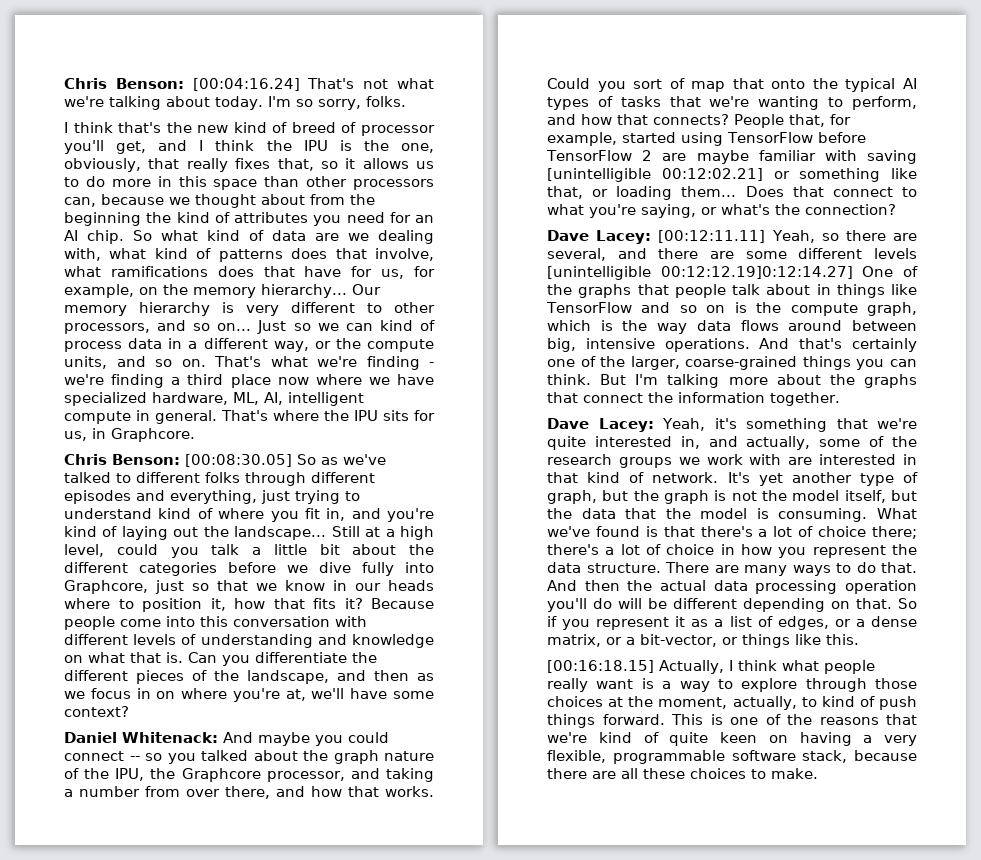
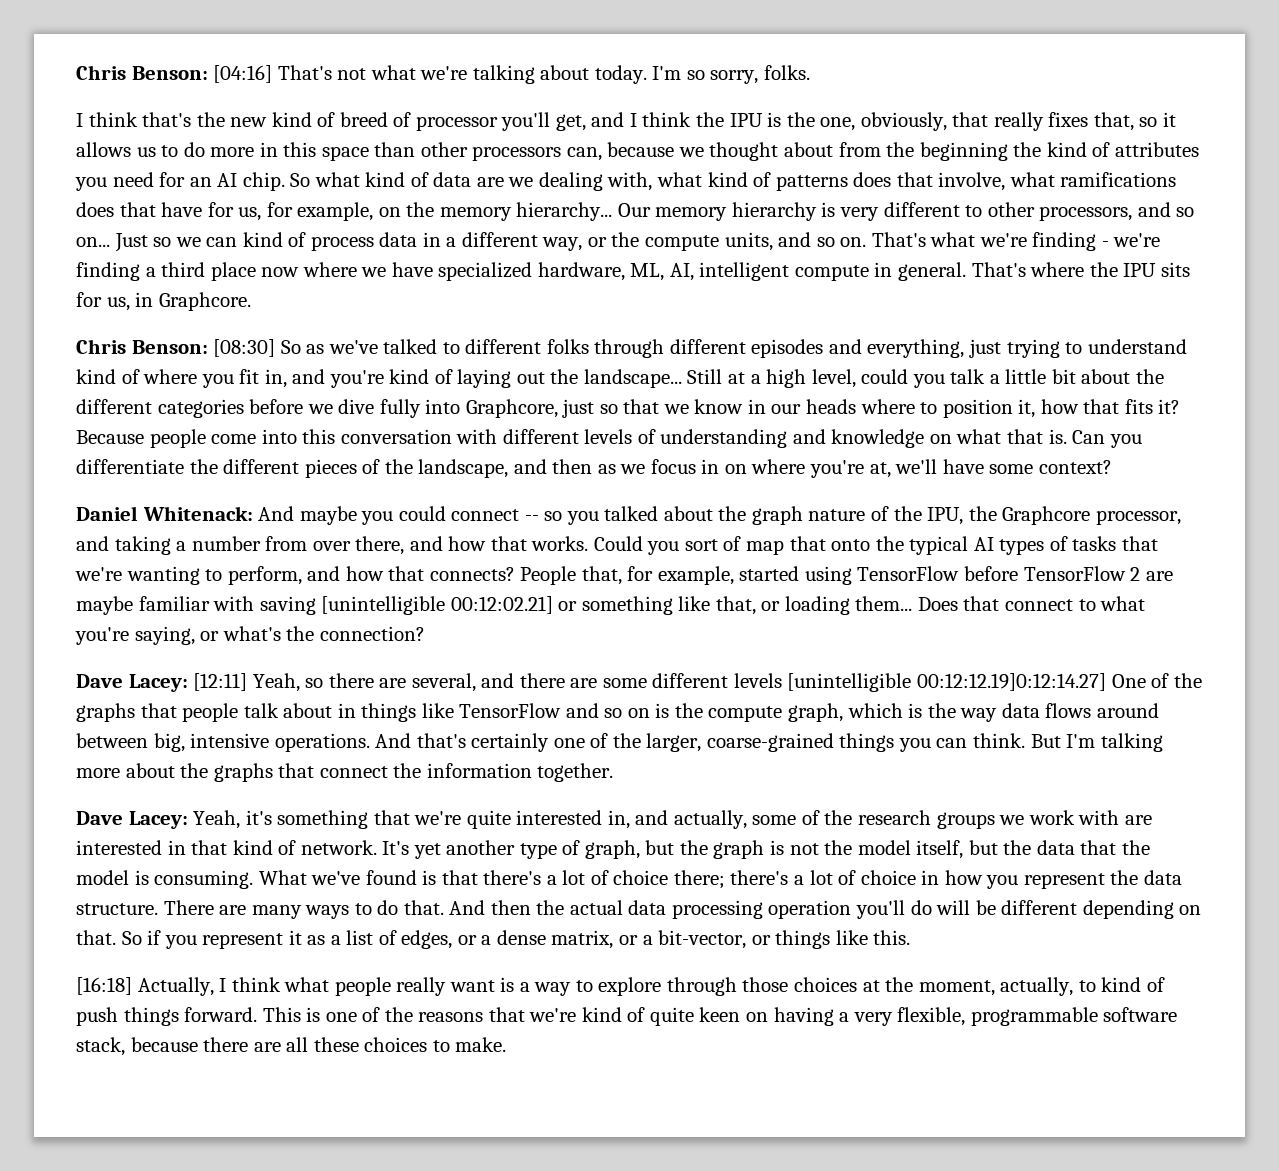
[64,78,300,91] Chris Benson: [00:04:16.24] -> [76,65,273,83] Chris Benson: [04:16]
[185,454,292,467] [00:08:30.05] -> [213,339,276,357] [08:30]
[658,230,766,243] [00:12:11.11] -> [193,673,248,691] [12:11]
[547,660,654,673] [00:16:18.15] -> [76,977,132,995] [16:18]

